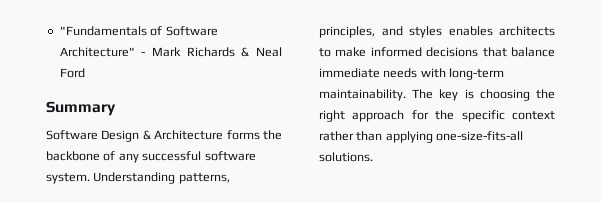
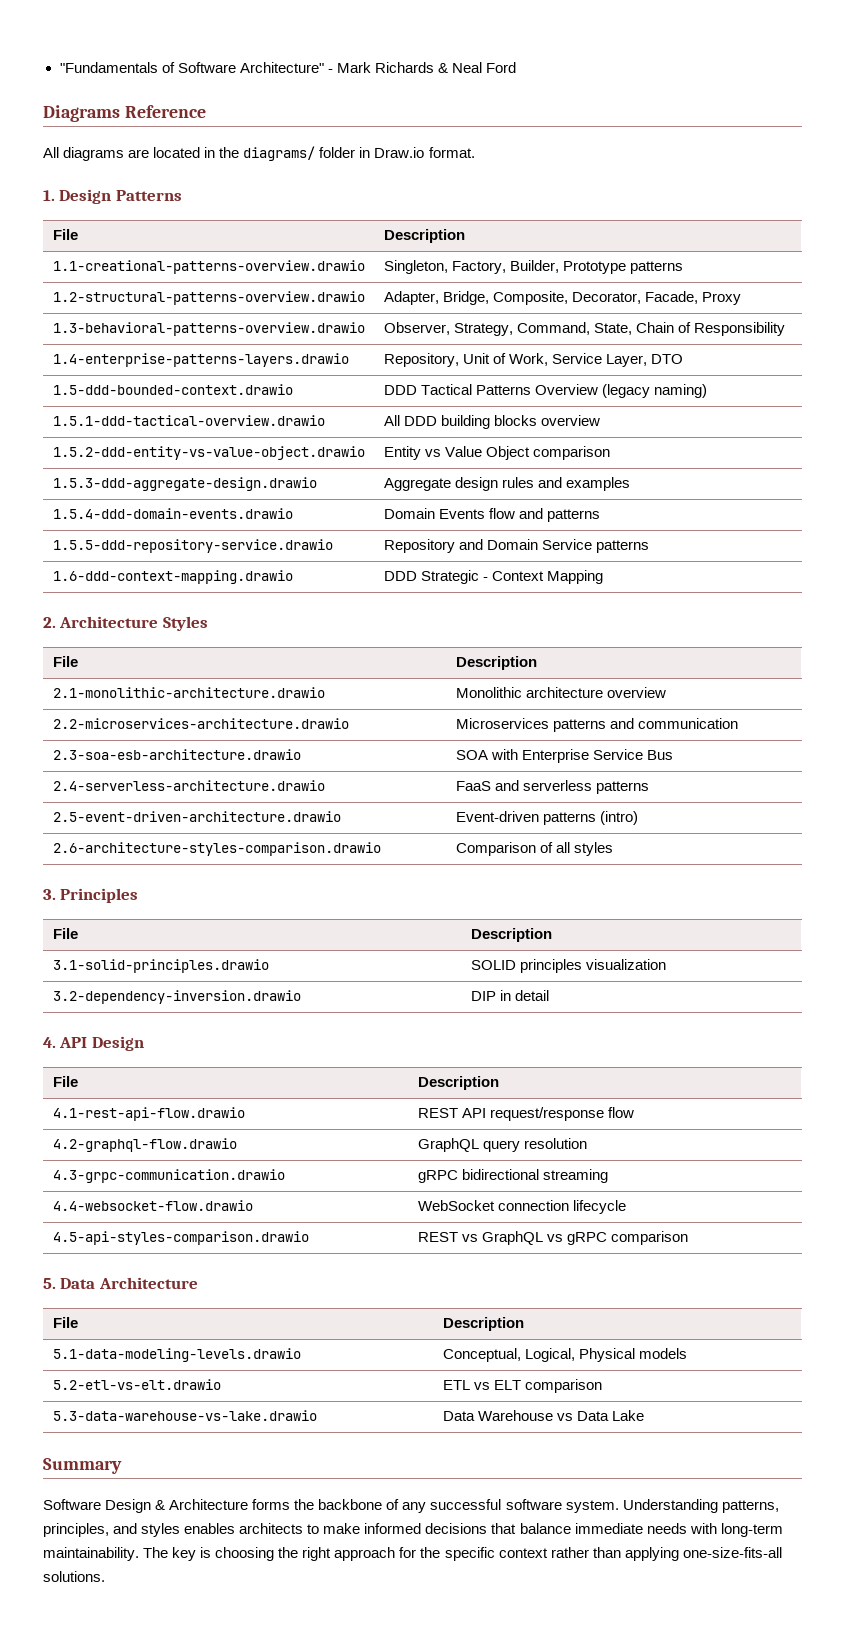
(85, 73) none -> [43,105,206,122] [43,146,475,161] [43,189,182,204] [52,229,78,240] [383,229,465,243] [52,260,365,274] [383,260,684,274] [52,291,365,305] [383,291,742,305] [52,322,365,336] [383,322,786,336] [52,353,349,367] [383,353,684,367] [52,384,293,395] [383,384,708,398] [52,415,325,426] [383,415,601,429] [52,446,365,460] [383,446,611,460] [52,477,317,491] [383,477,631,491] [52,508,293,519] [383,508,601,522] [52,539,333,553] [383,539,650,553] [52,570,293,584] [383,570,604,584] [43,616,208,631] [52,656,78,667] [455,656,537,670] [52,687,325,698] [455,687,667,698] [52,718,349,729] [455,718,739,732] [52,749,301,760] [455,749,674,763] [52,780,325,791] [455,780,650,794] [52,811,341,822] [455,811,639,825] [52,842,381,856] [455,842,614,856] [43,888,139,903] [52,928,78,939] [470,928,552,942] [52,959,269,973] [470,959,667,973] [52,990,301,1004] [470,990,550,1001] [43,1036,144,1051] [52,1076,78,1087] [417,1076,499,1090] [52,1107,245,1121] [417,1107,635,1121] [52,1138,237,1152] [417,1138,588,1152] [52,1169,285,1183] [417,1169,609,1183] [52,1200,253,1211] [417,1200,627,1214] [52,1231,309,1245] [417,1231,689,1245] [43,1277,198,1289] [52,1317,78,1328] [442,1317,524,1331] [52,1348,301,1362] [442,1348,688,1362] [52,1379,221,1390] [442,1379,603,1393] [52,1410,317,1421] [442,1410,645,1421] // Diagrams Reference // All diagrams are located in the diagrams/ folder in Draw.io format. // 1. Design Patterns // File | Description // 1.1-creational-patterns-overview.drawio | Singleton, Factory, Builder, Prototype patterns // 1.2-structural-patterns-overview.drawio | Adapter, Bridge, Composite, Decorator, Facade, Proxy // 1.3-behavioral-patterns-overview.drawio | Observer, Strategy, Command, State, Chain of Responsibility // 1.4-enterprise-patterns-layers.drawio | Repository, Unit of Work, Service Layer, DTO // 1.5-ddd-bounded-context.drawio | DDD Tactical Patterns Overview (legacy naming) // 1.5.1-ddd-tactical-overview.drawio | All DDD building blocks overview // 1.5.2-ddd-entity-vs-value-object.drawio | Entity vs Value Object comparison // 1.5.3-ddd-aggregate-design.drawio | Aggregate design rules and examples // 1.5.4-ddd-domain-events.drawio | Domain Events flow and patterns // 1.5.5-ddd-repository-service.drawio | Repository and Domain Service patterns // 1.6-ddd-context-mapping.drawio | DDD Strategic - Context Mapping // 2. Architecture Styles // File | Description // 2.1-monolithic-architecture.drawio | Monolithic architecture overview // 2.2-microservices-architecture.drawio | Microservices patterns and communication // 2.3-soa-esb-architecture.drawio | SOA with Enterprise Service Bus // 2.4-serverless-architecture.drawio | FaaS and serverless patterns // 2.5-event-driven-architecture.drawio | Event-driven patterns (intro) // 2.6-architecture-styles-comparison.drawio | Comparison of all styles // 3. Principles // File | Description // 3.1-solid-principles.drawio | SOLID principles visualization // 3.2-dependency-inversion.drawio | DIP in detail // 4. API Design // File | Description // 4.1-rest-api-flow.drawio | REST API request/response flow // 4.2-graphql-flow.drawio | GraphQL query resolution // 4.3-grpc-communication.drawio | gRPC bidirectional streaming // 4.4-websocket-flow.drawio | WebSocket connection lifecycle // 4.5-api-styles-comparison.drawio | REST vs GraphQL vs gRPC comparison // 5. Data Architecture // File | Description // 5.1-data-modeling-levels.drawio | Conceptual, Logical, Physical models // 5.2-etl-vs-elt.drawio | ETL vs ELT comparison // 5.3-data-warehouse-vs-lake.drawio | Data Warehouse vs Data Lake

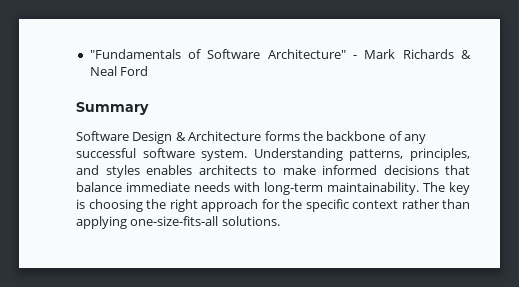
[43,105,206,122] [43,146,475,161] [43,189,182,204] [52,229,78,240] [383,229,465,243] [52,260,365,274] [383,260,684,274] [52,291,365,305] [383,291,742,305] [52,322,365,336] [383,322,786,336] [52,353,349,367] [383,353,684,367] [52,384,293,395] [383,384,708,398] [52,415,325,426] [383,415,601,429] [52,446,365,460] [383,446,611,460] [52,477,317,491] [383,477,631,491] [52,508,293,519] [383,508,601,522] [52,539,333,553] [383,539,650,553] [52,570,293,584] [383,570,604,584] [43,616,208,631] [52,656,78,667] [455,656,537,670] [52,687,325,698] [455,687,667,698] [52,718,349,729] [455,718,739,732] [52,749,301,760] [455,749,674,763] [52,780,325,791] [455,780,650,794] [52,811,341,822] [455,811,639,825] [52,842,381,856] [455,842,614,856] [43,888,139,903] [52,928,78,939] [470,928,552,942] [52,959,269,973] [470,959,667,973] [52,990,301,1004] [470,990,550,1001] [43,1036,144,1051] [52,1076,78,1087] [417,1076,499,1090] [52,1107,245,1121] [417,1107,635,1121] [52,1138,237,1152] [417,1138,588,1152] [52,1169,285,1183] [417,1169,609,1183] [52,1200,253,1211] [417,1200,627,1214] [52,1231,309,1245] [417,1231,689,1245] [43,1277,198,1289] [52,1317,78,1328] [442,1317,524,1331] [52,1348,301,1362] [442,1348,688,1362] [52,1379,221,1390] [442,1379,603,1393] [52,1410,317,1421] [442,1410,645,1421] // Diagrams Reference // All diagrams are located in the diagrams/ folder in Draw.io format. // 1. Design Patterns // File | Description // 1.1-creational-patterns-overview.drawio | Singleton, Factory, Builder, Prototype patterns // 1.2-structural-patterns-overview.drawio | Adapter, Bridge, Composite, Decorator, Facade, Proxy // 1.3-behavioral-patterns-overview.drawio | Observer, Strategy, Command, State, Chain of Responsibility // 1.4-enterprise-patterns-layers.drawio | Repository, Unit of Work, Service Layer, DTO // 1.5-ddd-bounded-context.drawio | DDD Tactical Patterns Overview (legacy naming) // 1.5.1-ddd-tactical-overview.drawio | All DDD building blocks overview // 1.5.2-ddd-entity-vs-value-object.drawio | Entity vs Value Object comparison // 1.5.3-ddd-aggregate-design.drawio | Aggregate design rules and examples // 1.5.4-ddd-domain-events.drawio | Domain Events flow and patterns // 1.5.5-ddd-repository-service.drawio | Repository and Domain Service patterns // 1.6-ddd-context-mapping.drawio | DDD Strategic - Context Mapping // 2. Architecture Styles // File | Description // 2.1-monolithic-architecture.drawio | Monolithic architecture overview // 2.2-microservices-architecture.drawio | Microservices patterns and communication // 2.3-soa-esb-architecture.drawio | SOA with Enterprise Service Bus // 2.4-serverless-architecture.drawio | FaaS and serverless patterns // 2.5-event-driven-architecture.drawio | Event-driven patterns (intro) // 2.6-architecture-styles-comparison.drawio | Comparison of all styles // 3. Principles // File | Description // 3.1-solid-principles.drawio | SOLID principles visualization // 3.2-dependency-inversion.drawio | DIP in detail // 4. API Design // File | Description // 4.1-rest-api-flow.drawio | REST API request/response flow // 4.2-graphql-flow.drawio | GraphQL query resolution // 4.3-grpc-communication.drawio | gRPC bidirectional streaming // 4.4-websocket-flow.drawio | WebSocket connection lifecycle // 4.5-api-styles-comparison.drawio | REST vs GraphQL vs gRPC comparison // 5. Data Architecture // File | Description // 5.1-data-modeling-levels.drawio | Conceptual, Logical, Physical models // 5.2-etl-vs-elt.drawio | ETL vs ELT comparison // 5.3-data-warehouse-vs-lake.drawio | Data Warehouse vs Data Lake -> (149, 71) none

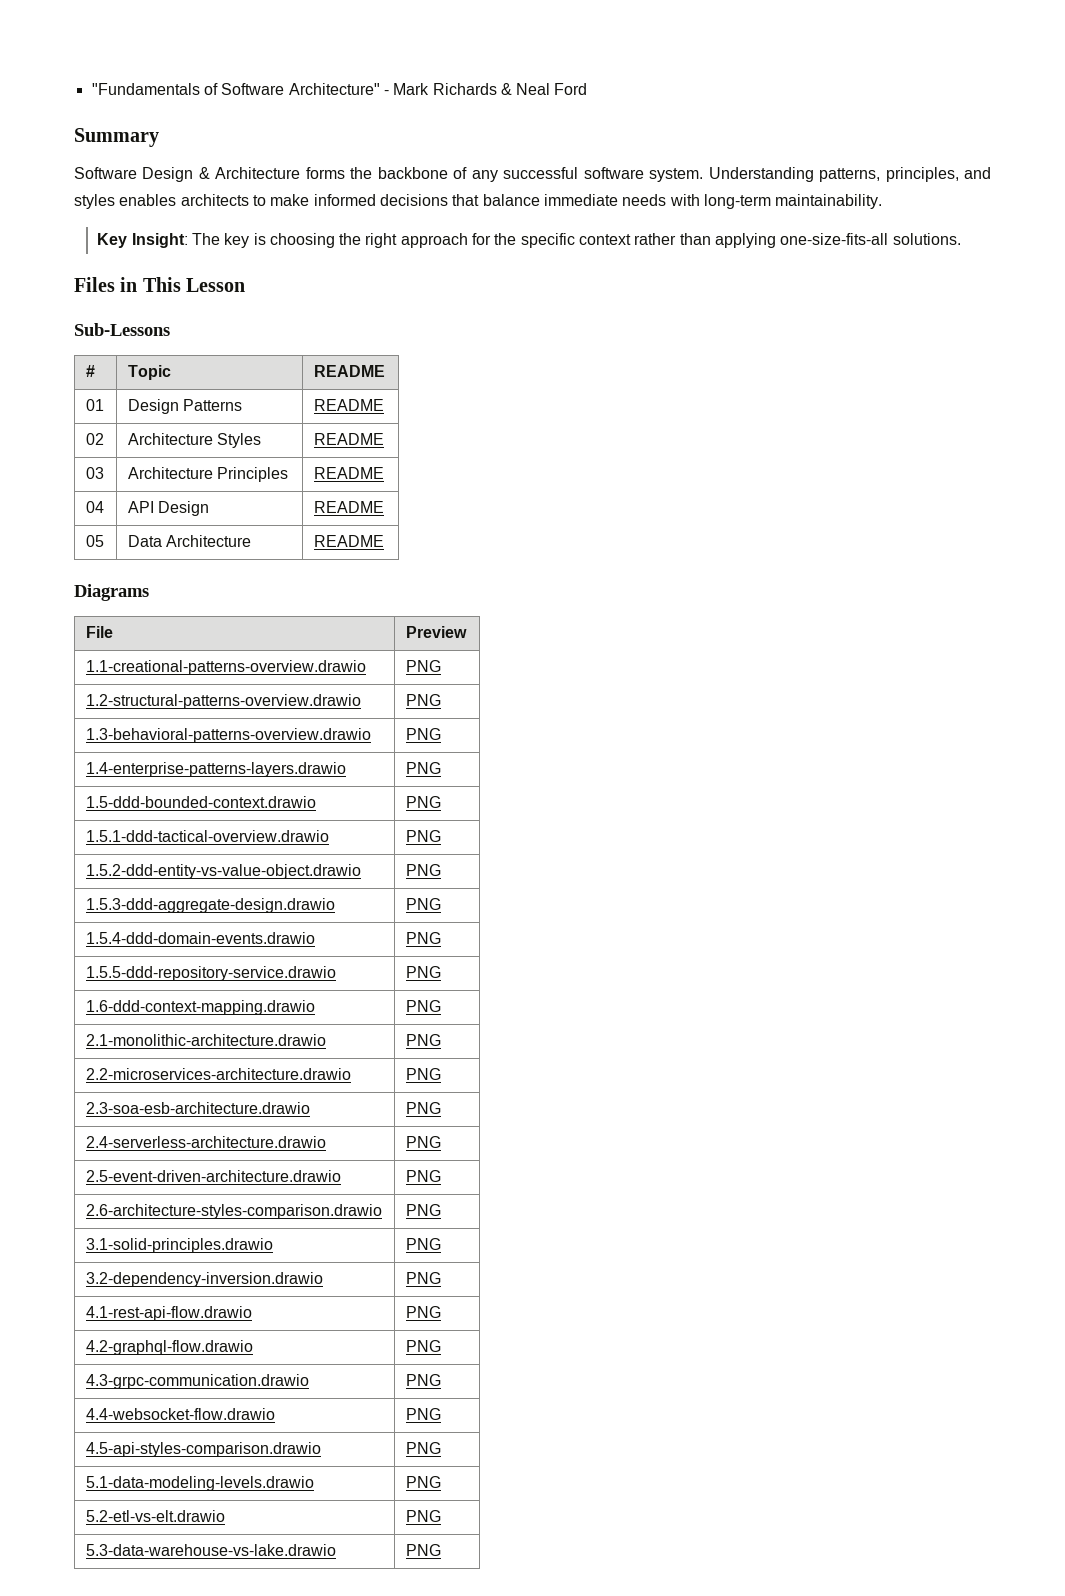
(419, 188) none -> [97,233,188,248] // Key Insight:
(280, 221) none -> [74,277,246,292] [74,323,170,336] [85,365,95,377] [127,365,171,380] [313,365,385,377] [85,399,104,411] [127,399,243,414] [313,399,384,411] [85,433,104,445] [127,433,262,448] [313,433,384,445] [85,467,104,479] [127,467,289,482] [313,467,384,479] [85,501,104,513] [127,501,210,516] [313,501,384,513] [85,535,104,547] [127,535,252,547] [313,535,384,547] [74,584,149,601] [85,626,113,638] [405,626,467,638] [85,660,366,675] [405,660,441,672] [85,694,361,709] [405,694,441,706] [85,728,371,743] [405,728,441,740] [85,762,346,777] [405,762,441,774] [85,796,316,808] [405,796,441,808] [85,830,329,842] [405,830,441,842] [85,864,361,879] [405,864,441,876] [85,898,335,913] [405,898,441,910] [85,932,315,944] [405,932,441,944] [85,966,336,981] [405,966,441,978] [85,1000,315,1015] [405,1000,441,1012] [85,1034,326,1046] [405,1034,441,1046] [85,1068,351,1080] [405,1068,441,1080] [85,1102,310,1114] [405,1102,441,1114] [85,1136,326,1148] [405,1136,441,1148] [85,1170,341,1182] [405,1170,441,1182] [85,1204,382,1219] [405,1204,441,1216] [85,1238,273,1253] [405,1238,441,1250] [85,1272,323,1287] [405,1272,441,1284] [85,1306,252,1321] [405,1306,441,1318] [85,1340,253,1355] [405,1340,441,1352] [85,1374,309,1389] [405,1374,441,1386] [85,1408,275,1420] [405,1408,441,1420] [85,1442,321,1457] [405,1442,441,1454] [85,1476,314,1491] [405,1476,441,1488] [85,1510,225,1522] [405,1510,441,1522] [85,1544,336,1556] [405,1544,441,1556] // Files in This Lesson // Sub-Lessons // # | Topic | README // 01 | Design Patterns | README // 02 | Architecture Styles | README // 03 | Architecture Principles | README // 04 | API Design | README // 05 | Data Architecture | README // Diagrams // File | Preview // 1.1-creational-patterns-overview.drawio | PNG // 1.2-structural-patterns-overview.drawio | PNG // 1.3-behavioral-patterns-overview.drawio | PNG // 1.4-enterprise-patterns-layers.drawio | PNG // 1.5-ddd-bounded-context.drawio | PNG // 1.5.1-ddd-tactical-overview.drawio | PNG // 1.5.2-ddd-entity-vs-value-object.drawio | PNG // 1.5.3-ddd-aggregate-design.drawio | PNG // 1.5.4-ddd-domain-events.drawio | PNG // 1.5.5-ddd-repository-service.drawio | PNG // 1.6-ddd-context-mapping.drawio | PNG // 2.1-monolithic-architecture.drawio | PNG // 2.2-microservices-architecture.drawio | PNG // 2.3-soa-esb-architecture.drawio | PNG // 2.4-serverless-architecture.drawio | PNG // 2.5-event-driven-architecture.drawio | PNG // 2.6-architecture-styles-comparison.drawio | PNG // 3.1-solid-principles.drawio | PNG // 3.2-dependency-inversion.drawio | PNG // 4.1-rest-api-flow.drawio | PNG // 4.2-graphql-flow.drawio | PNG // 4.3-grpc-communication.drawio | PNG // 4.4-websocket-flow.drawio | PNG // 4.5-api-styles-comparison.drawio | PNG // 5.1-data-modeling-levels.drawio | PNG // 5.2-etl-vs-elt.drawio | PNG // 5.3-data-warehouse-vs-lake.drawio | PNG

